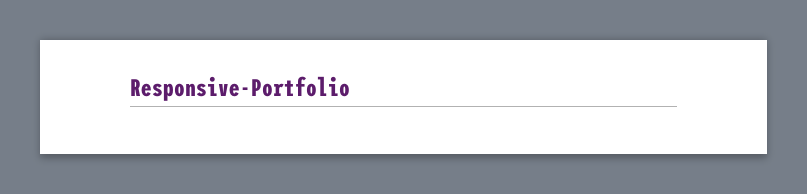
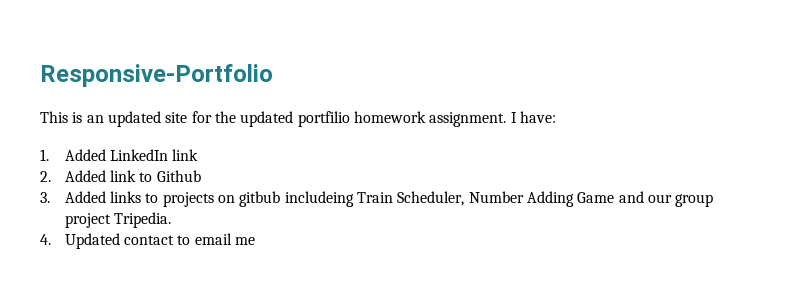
(350, 88) none -> [40,111,556,127] [40,149,199,161] [40,170,201,182] [40,191,714,207] [64,212,172,228] [40,233,256,249] // This is an updated site for the updated portfilio homework assignment. I have: // 1. Added LinkedIn link // 2. Added link to Github // 3. Added links to projects on gitbub includeing Train Scheduler, Number Adding Game and our group project Tripedia. // 4. Updated contact to email me

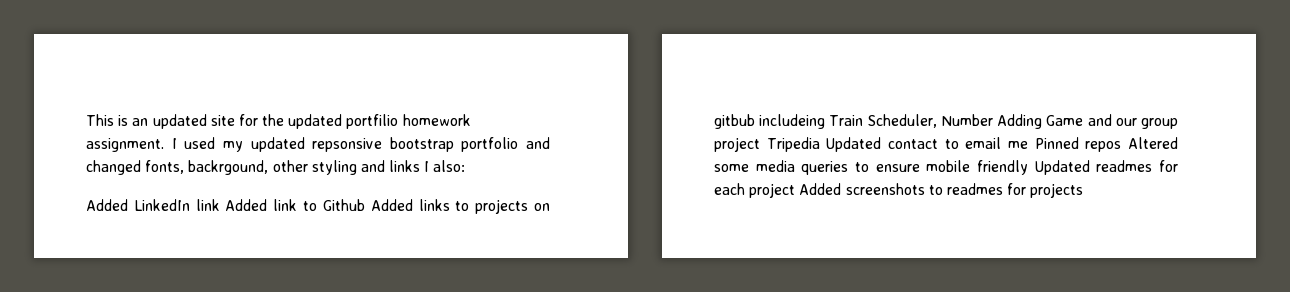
[40,64,273,87] Responsive-Portfolio // -> (86, 120) none
[519,111,556,123] [40,149,49,161] have: // 1. -> [184,137,550,152] [86,160,466,175] used my updated repsonsive bootstrap portfolio and changed fonts, backrgound, other styling and links I also: //
[40,171,51,182] // 2. -> (220, 205) none
[40,192,50,203] // 3. -> (365, 205) none
[114,212,172,228] [40,234,51,245] Tripedia. // 4. -> [766,137,820,152] Tripedia
(256, 241) none -> [1034,137,1178,152] [714,160,1178,175] [714,183,1084,198] Pinned repos Altered some media queries to ensure mobile friendly Updated readmes for each project Added screenshots to readmes for projects

